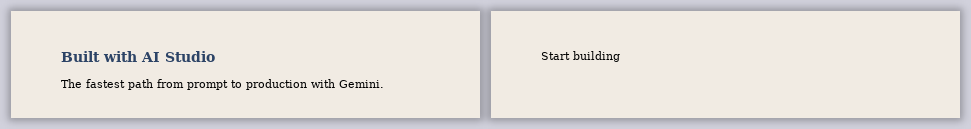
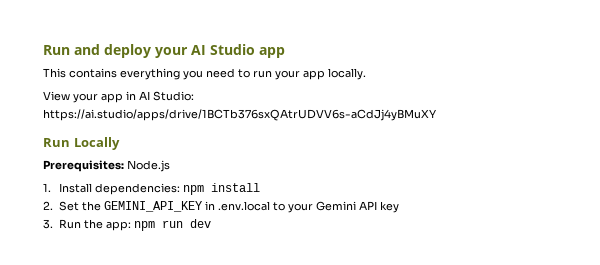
[61,51,215,62] [61,79,384,90] [541,51,620,62] Built with AI Studio // The fastest path from prompt to production with Gemini. // Start building -> [43,44,285,58] [43,68,366,80] [43,91,194,103] [43,109,436,121] [43,137,120,150] [43,160,170,172] [43,183,260,195] [43,201,399,213] [43,219,211,231] Run and deploy your AI Studio app // This contains everything you need to run your app locally. // View your app in AI Studio: https://ai.studio/apps/drive/1BCTb376sxQAtrUDVV6s-aCdJj4yBMuXY // Run Locally // Prerequisites: Node.js // 1. Install dependencies: npm install // 2. Set the GEMINI_API_KEY in .env.local to your Gemini API key // 3. Run the app: npm run dev

